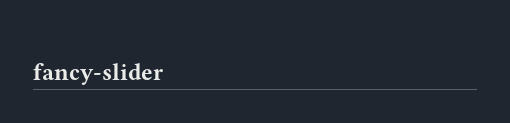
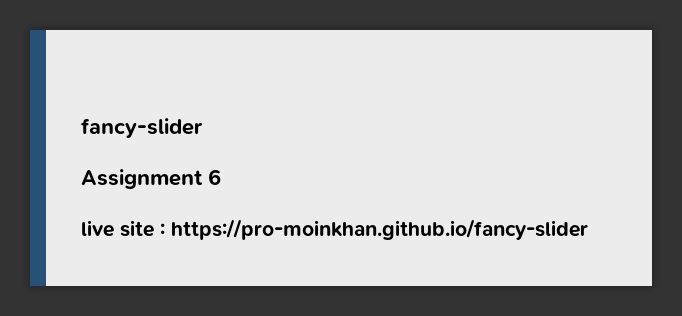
(163, 74) none -> [81,169,221,189] [81,219,588,240] // Assignment 6 // live site : https://pro-moinkhan.github.io/fancy-slider

